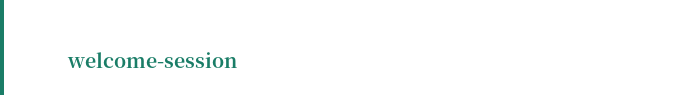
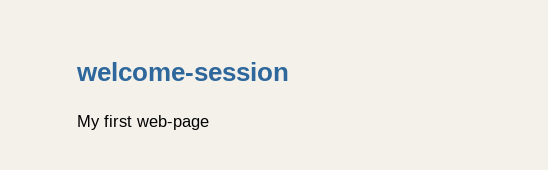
(237, 60) none -> [77,115,209,130] // My first web-page

